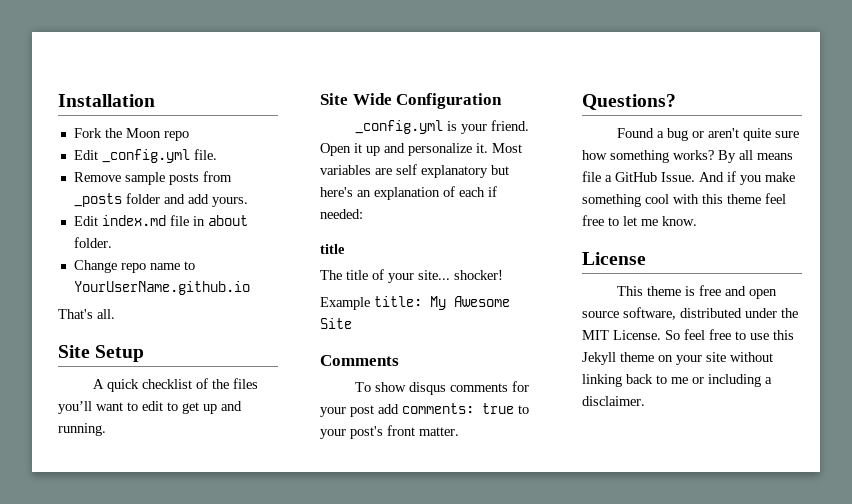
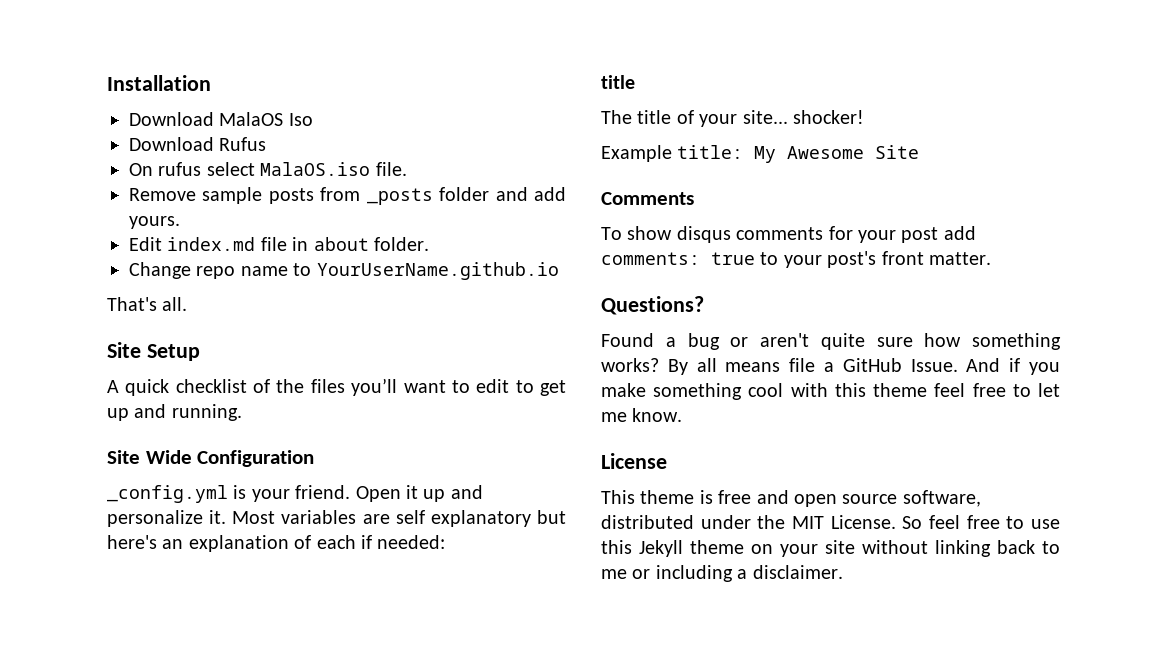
[73,128,189,141] [73,149,190,163] Fork the Moon repo // Edit _config.yml -> [129,112,313,126] [129,137,267,151] [129,162,371,176] Download MalaOS Iso // Download Rufus // On rufus select MalaOS.iso

